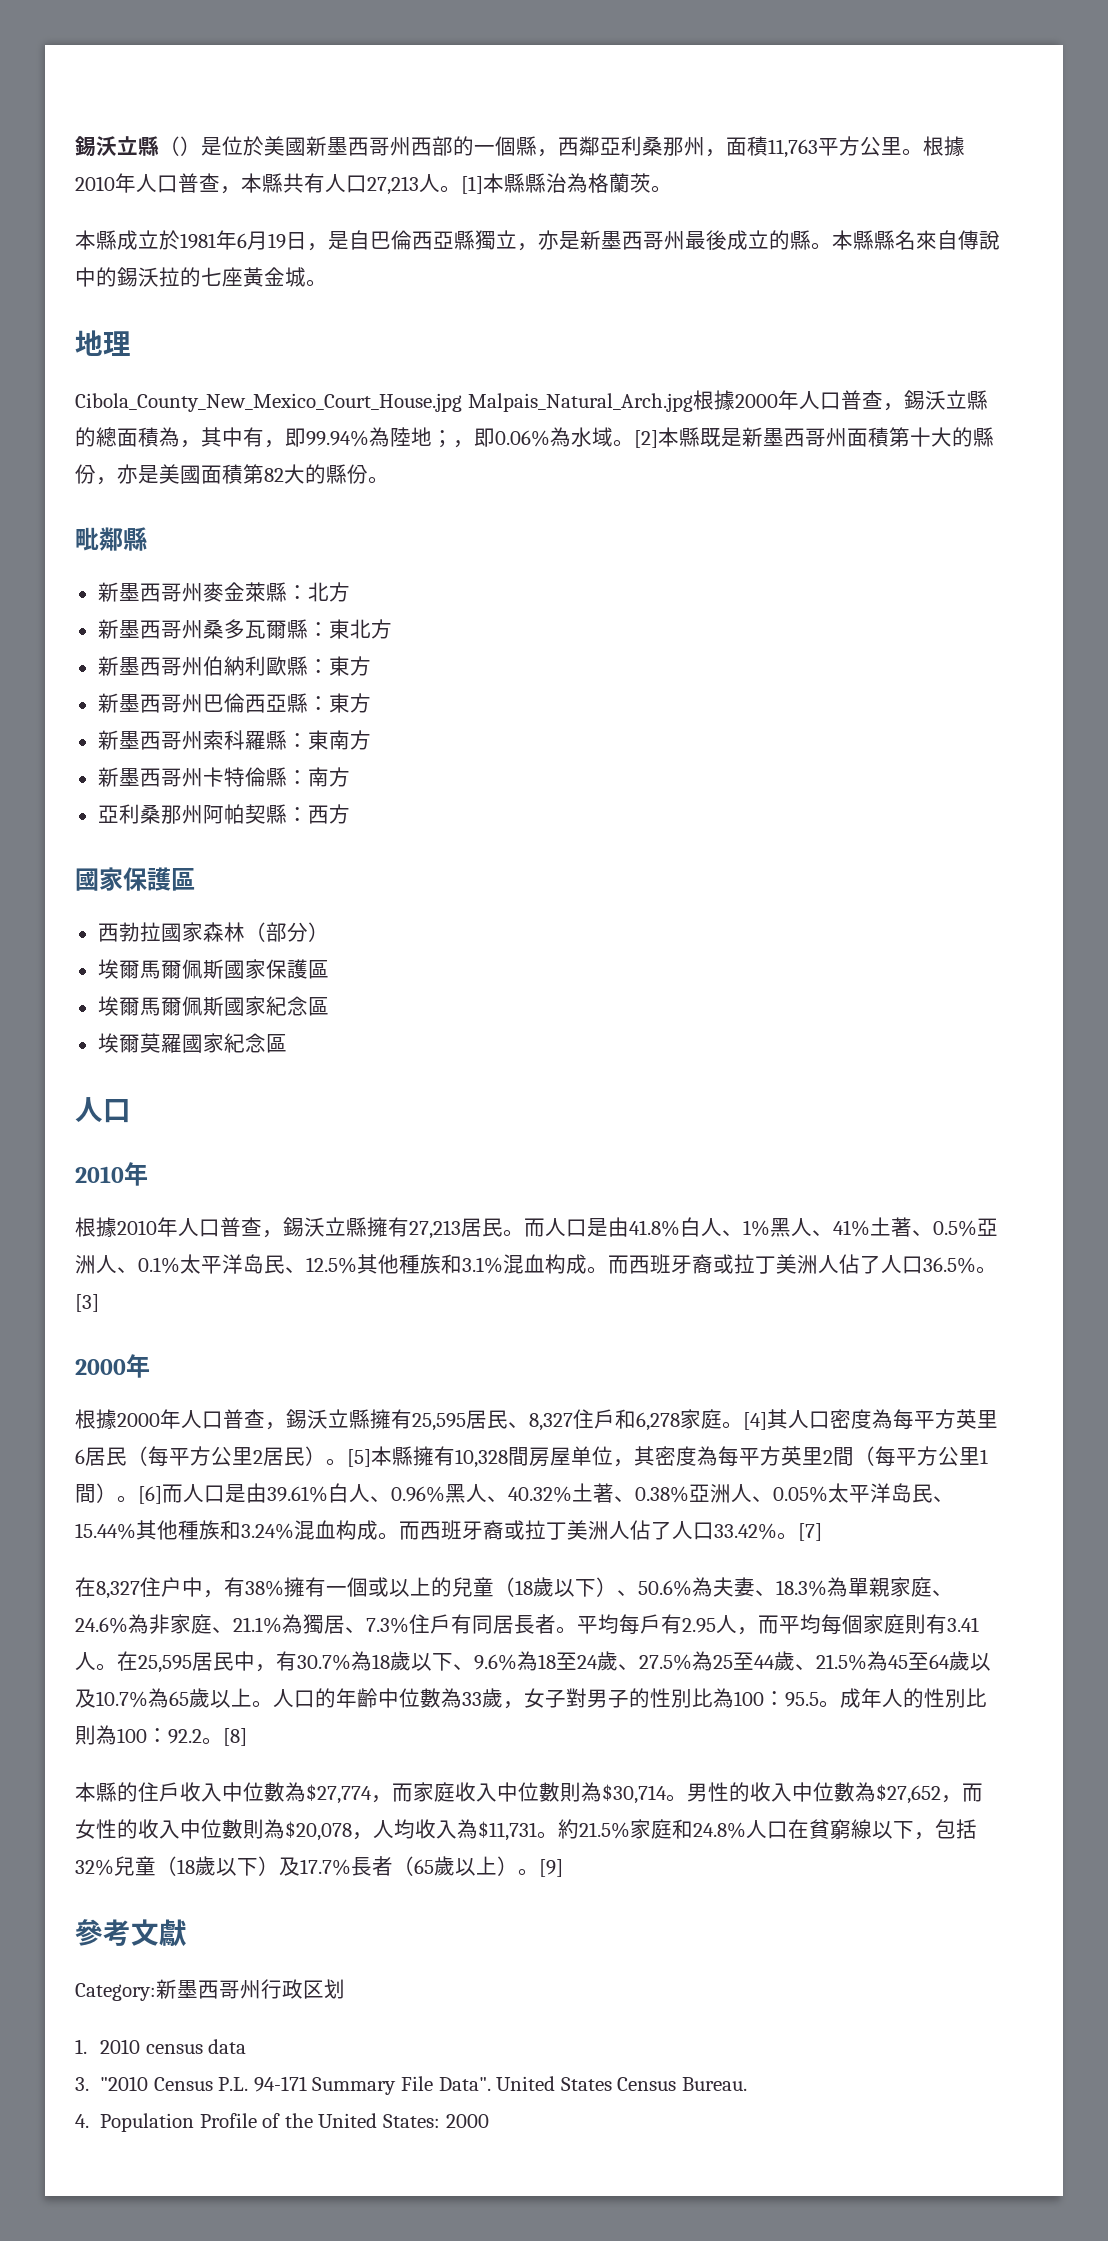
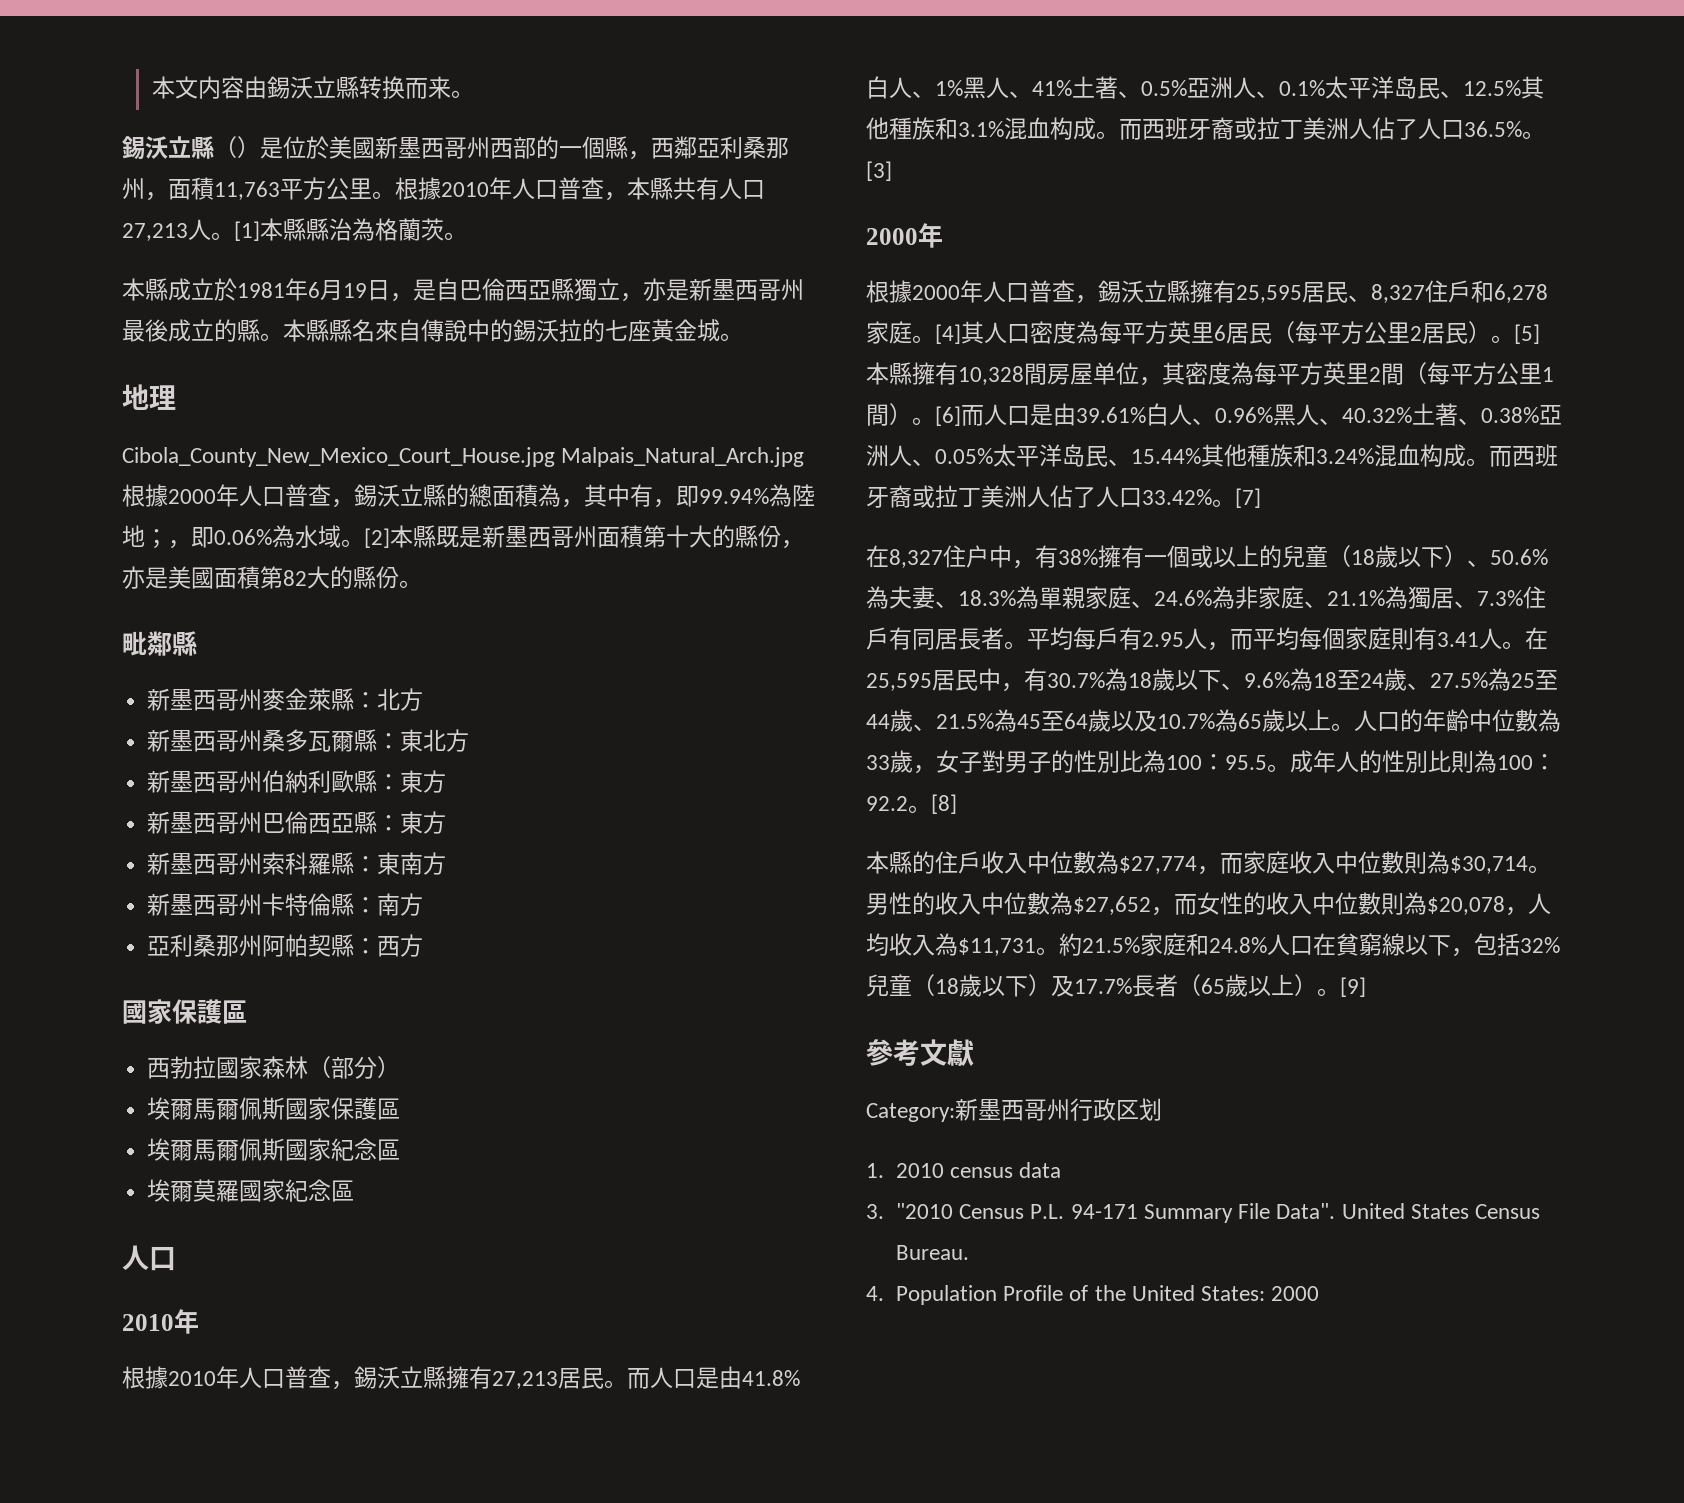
(75, 146) none -> [152,76,475,99] 本文内容由錫沃立縣转换而来。 //

